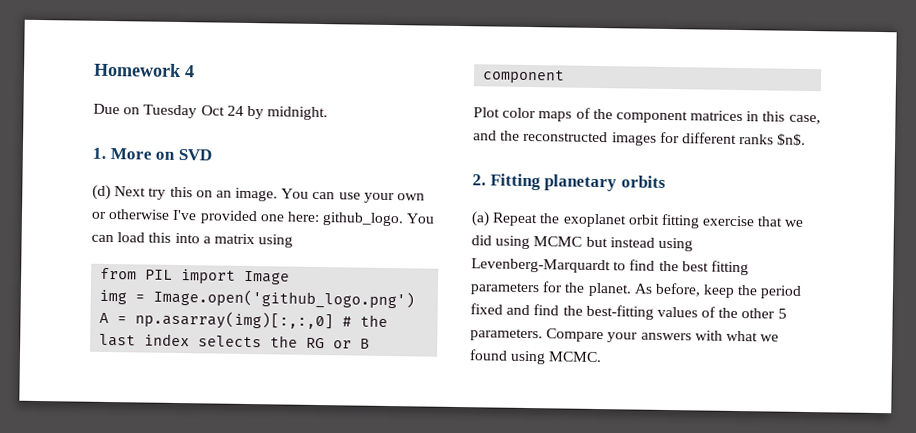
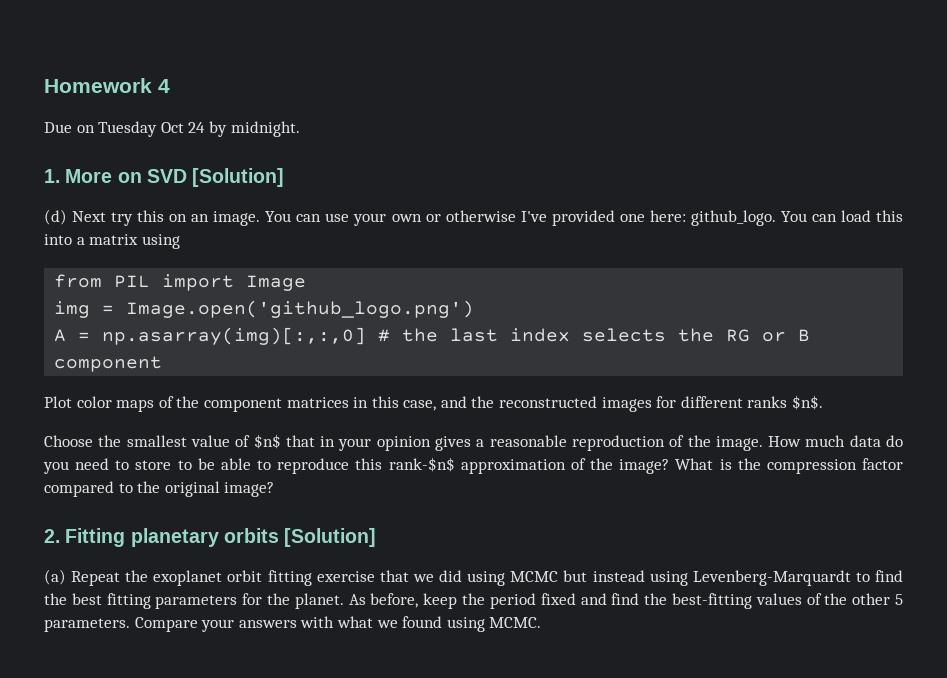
(212, 154) none -> [192,168,285,187] [Solution]
(807, 139) none -> [44,434,903,451] [43,457,903,474] [44,481,275,497] // Choose the smallest value of $n$ that in your opinion gives a reasonable reproduction of the image. How much data do you need to store to be able to reproduce this rank-$n$ approximation of the image? What is the compression factor compared to the original image?
(666, 181) none -> [284,528,377,547] [Solution]

